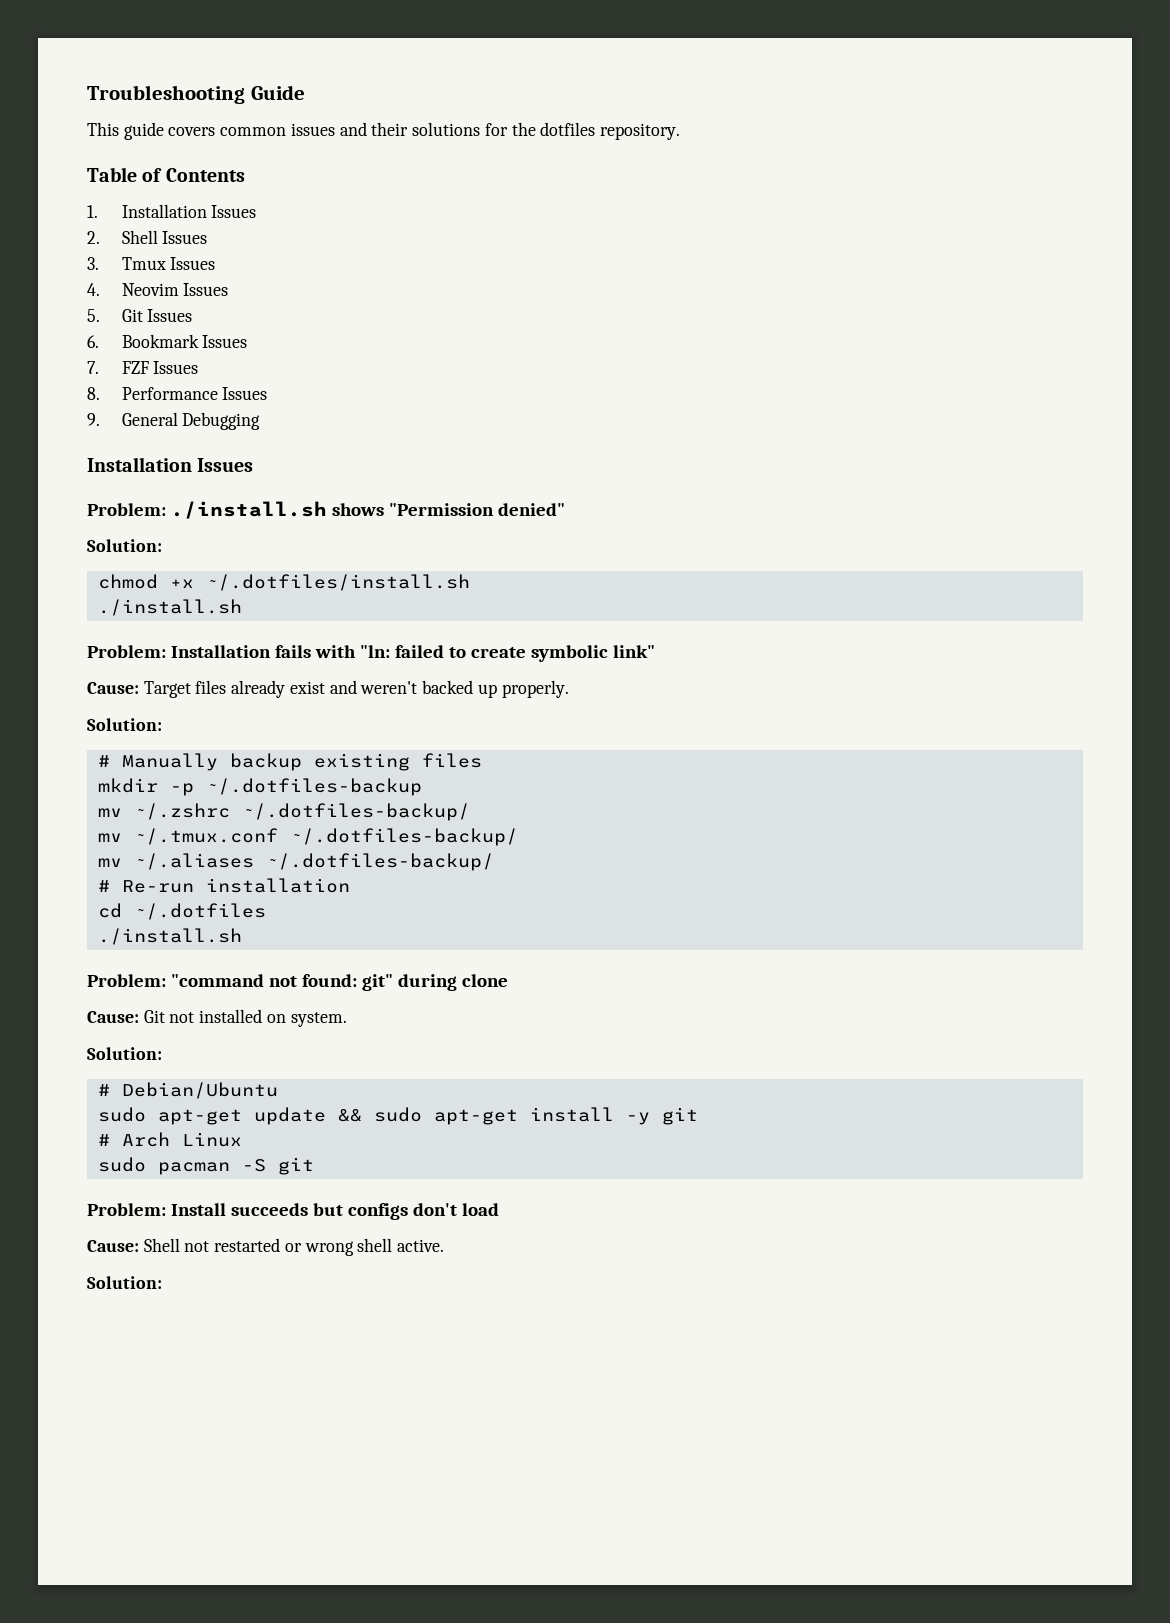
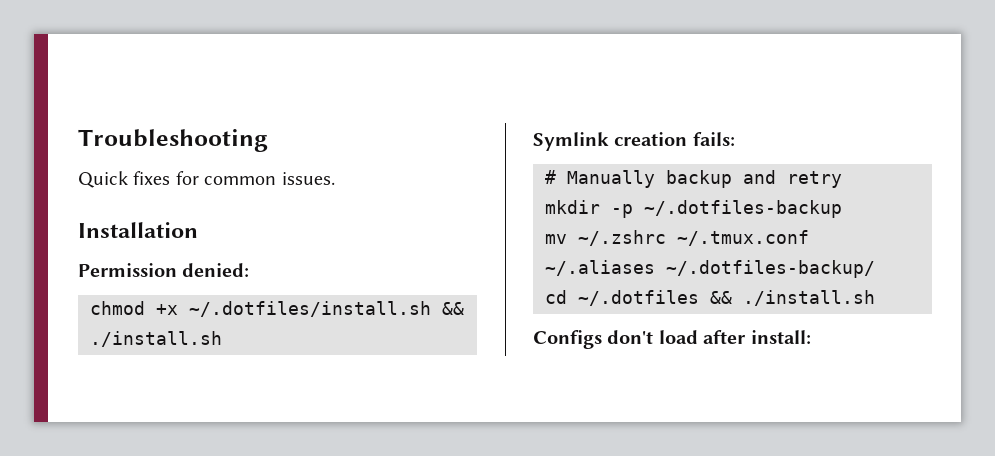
[250,85,305,100] [87,122,680,140] [87,167,245,182] [87,204,257,218] [87,230,208,244] [87,257,216,270] [87,283,229,296] [87,309,193,322] [87,334,248,348] [87,361,199,374] [87,387,268,400] [87,412,261,430] [87,457,254,472] [87,501,565,519] [87,539,162,552] Guide // This guide covers common issues and their solutions for the dotfiles repository. // Table of Contents // 1. Installation Issues // 2. Shell Issues // 3. Tmux Issues // 4. Neovim Issues // 5. Git Issues // 6. Bookmark Issues // 7. FZF Issues // 8. Performance Issues // 9. General Debugging // Installation Issues // Problem: ./install.sh shows "Permission denied" // Solution: -> [78,171,335,188] [78,222,198,238] [78,263,250,277] // Quick fixes for common issues. // Installation // Permission denied:
[97,599,242,616] [87,645,655,662] [87,680,569,698] [87,718,162,731] // ./install.sh // Problem: Installation fails with "ln: failed to create symbolic link" // Cause: Target files already exist and weren't backed up properly. // Solution: -> [442,302,464,315] [90,331,222,347] [533,132,735,151] && ./install.sh // Symlink creation fails:
[313,753,482,771] existing files -> [743,170,842,188] and retry
[241,803,470,821] [97,828,518,846] [97,858,122,867] ~/.dotfiles-backup/ // mv ~/.tmux.conf ~/.dotfiles-backup/ // mv -> [677,230,809,246] ~/.tmux.conf
[97,878,350,893] // # Re-run installation -> (875, 269) none
[97,928,242,945] [87,974,508,991] [87,1009,347,1027] [87,1047,162,1060] [97,1082,278,1099] [97,1107,698,1125] [97,1132,242,1147] [97,1157,314,1175] [87,1203,499,1220] [87,1238,445,1256] [87,1276,162,1289] // ./install.sh // Problem: "command not found: git" during clone // Cause: Git not installed on system. // Solution: // # Debian/Ubuntu // sudo apt-get update && sudo apt-get install -y git // # Arch Linux // sudo pacman -S git // Problem: Install succeeds but configs don't load // Cause: Shell not restarted or wrong shell active. // Solution: -> [710,290,875,306] [533,330,811,349] && ./install.sh // Configs don't load after install:

